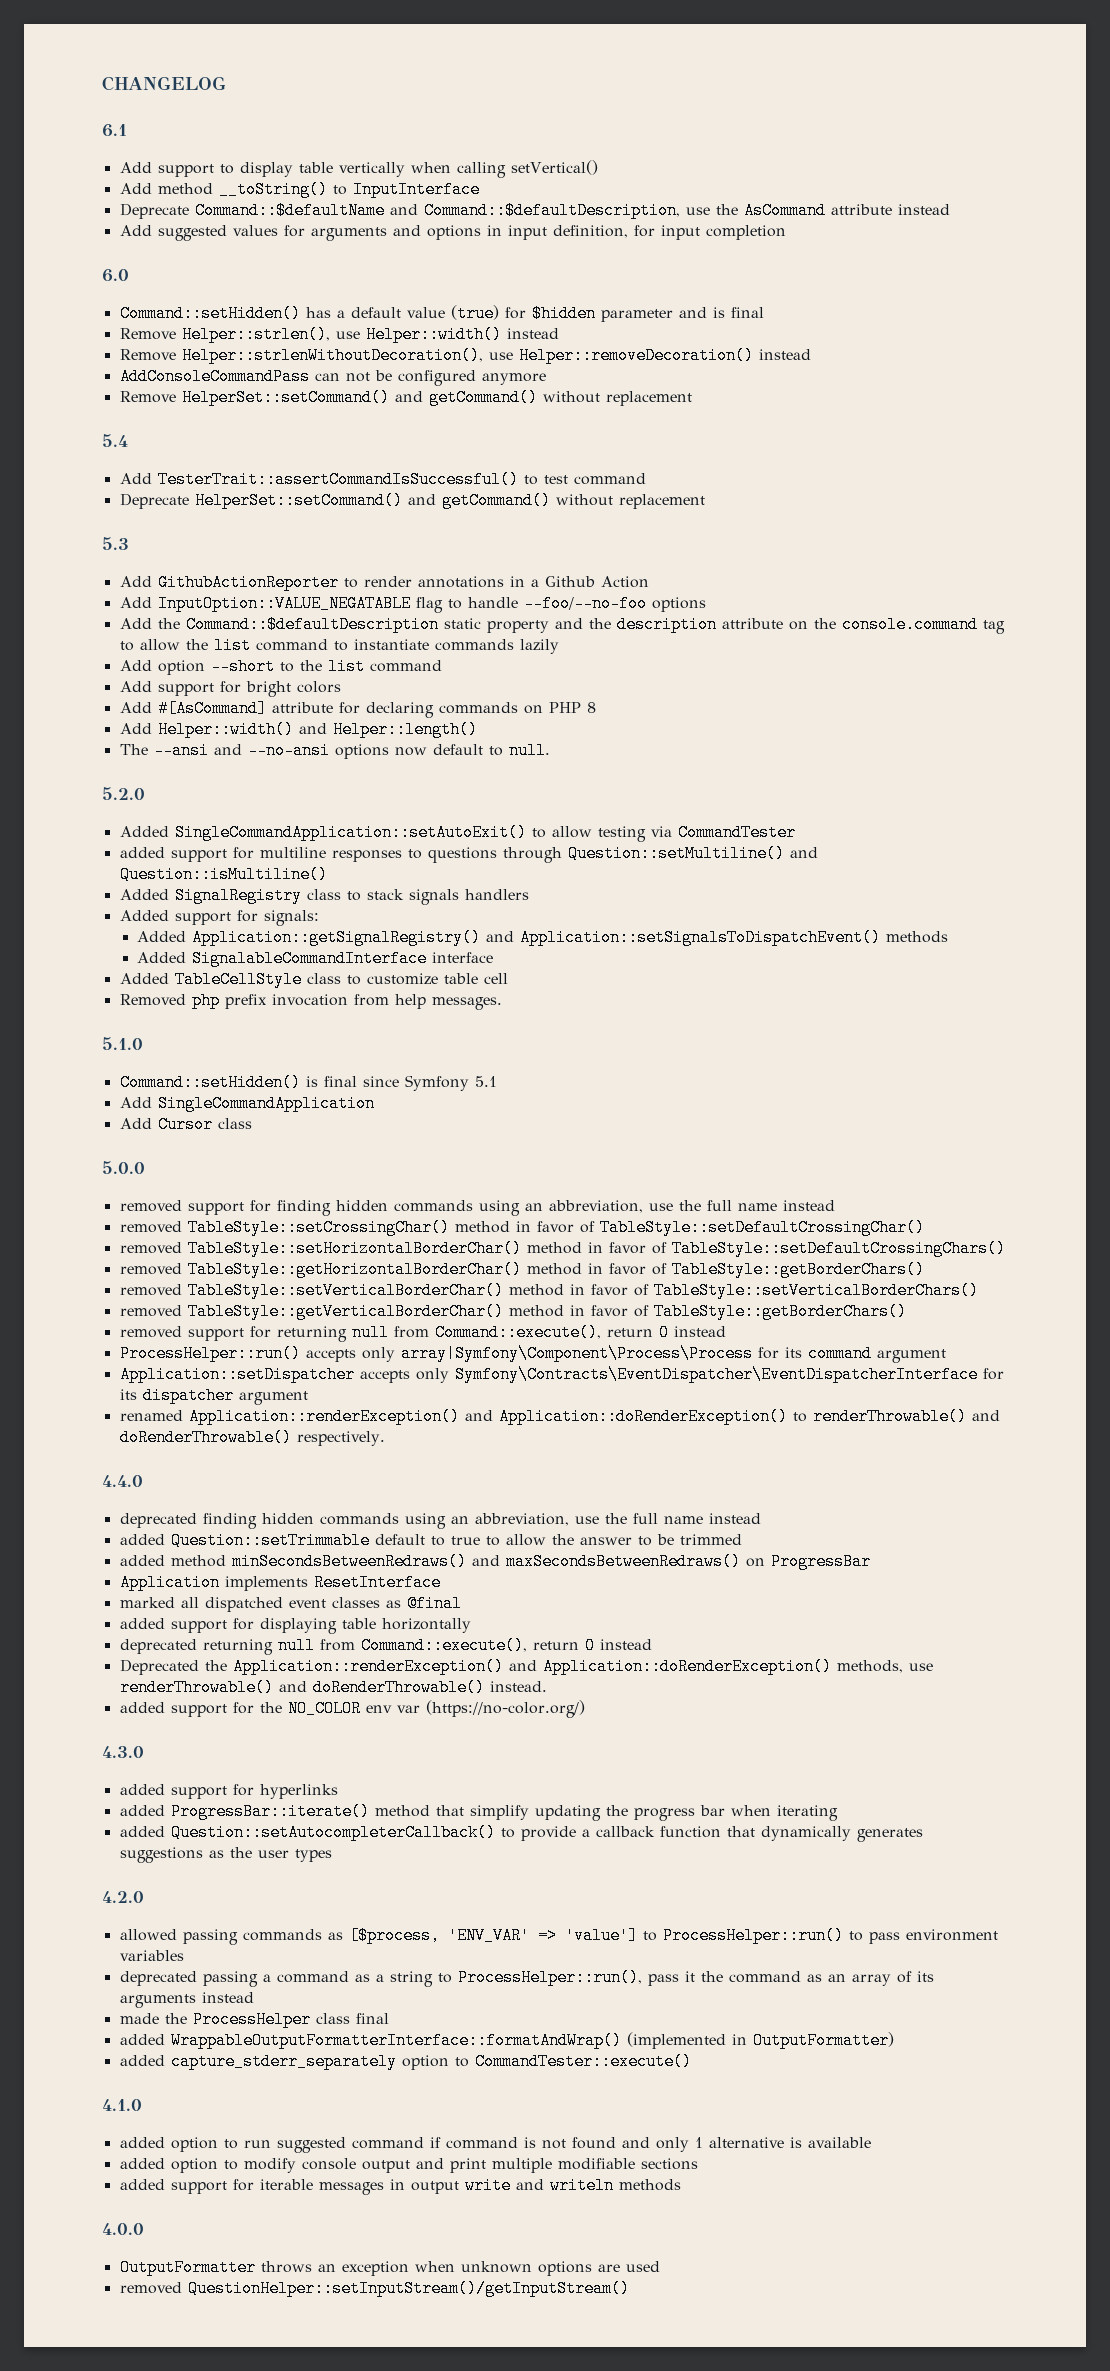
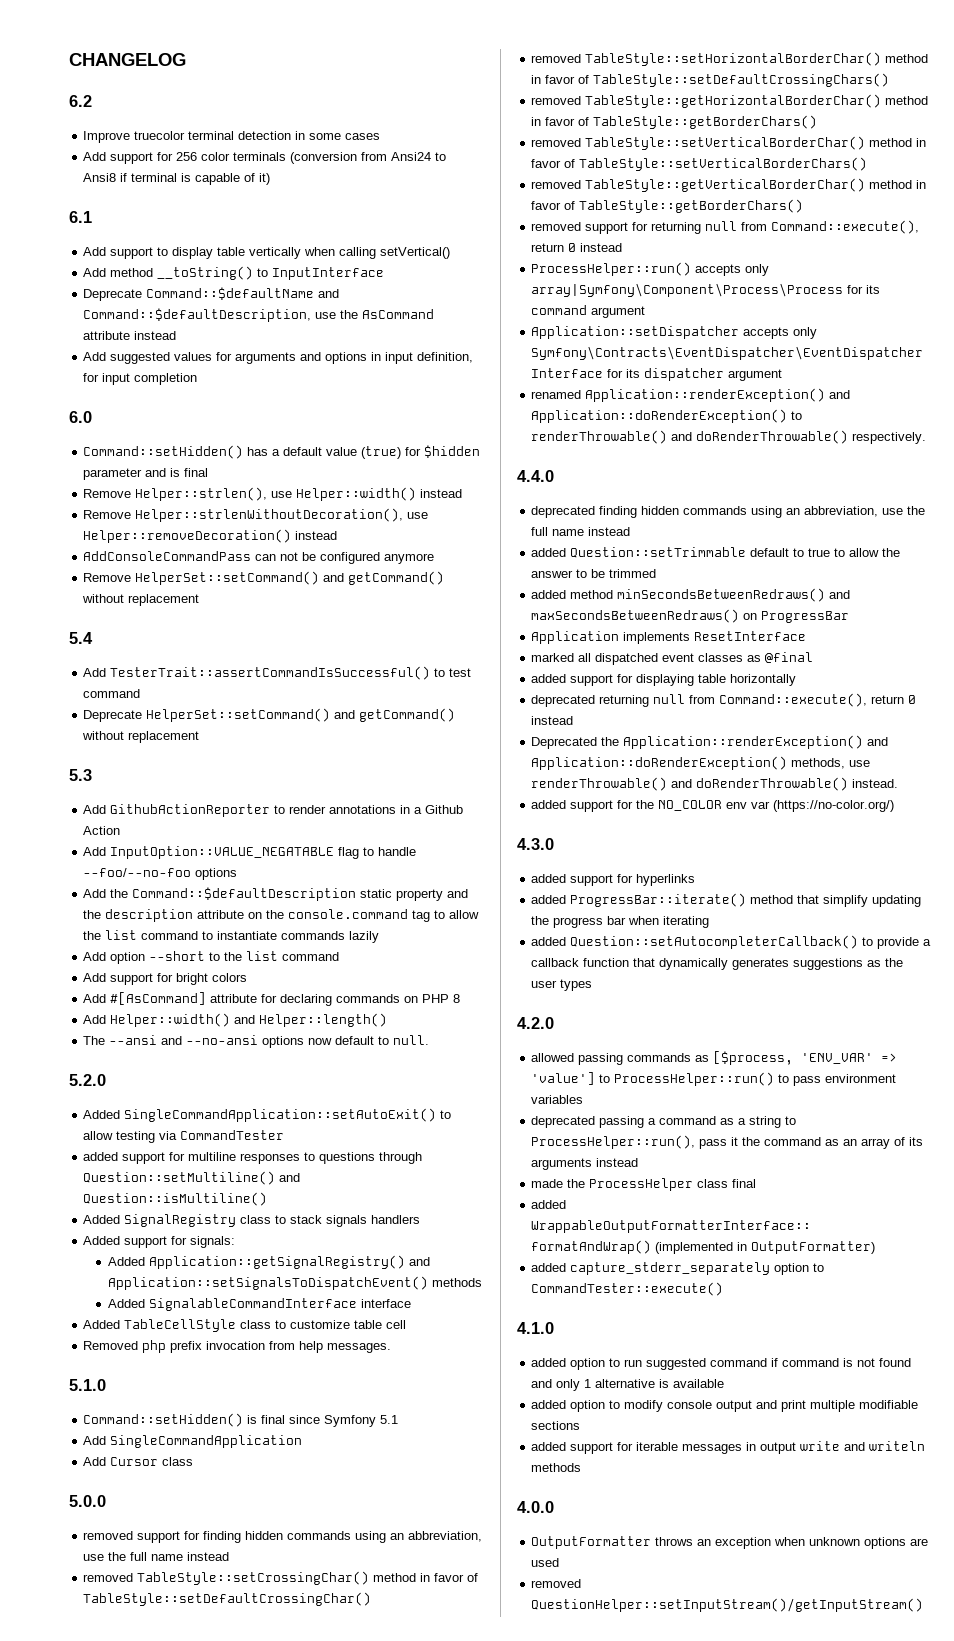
(226, 83) none -> [69,95,92,107] [83,131,381,143] [83,152,447,164] [83,173,271,185] // 6.2 // Improve truecolor terminal detection in some cases // Add support for 256 color terminals (conversion from Ansi24 to Ansi8 if terminal is capable of it)

